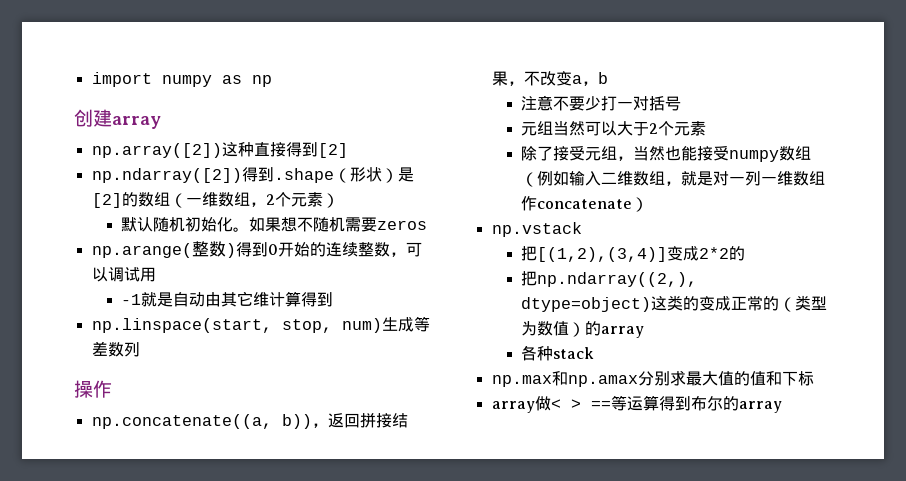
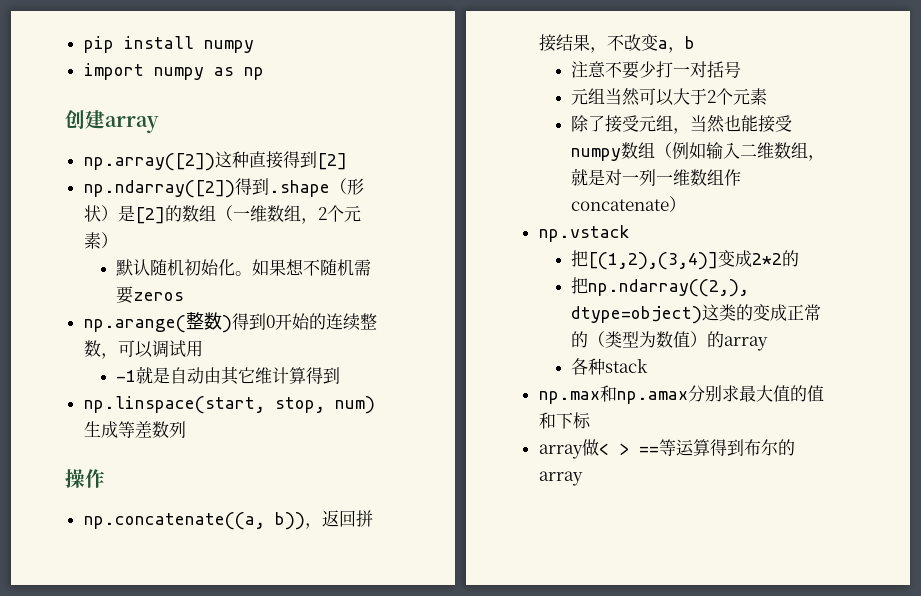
(91, 79) none -> [83,36,254,53] pip install numpy //

